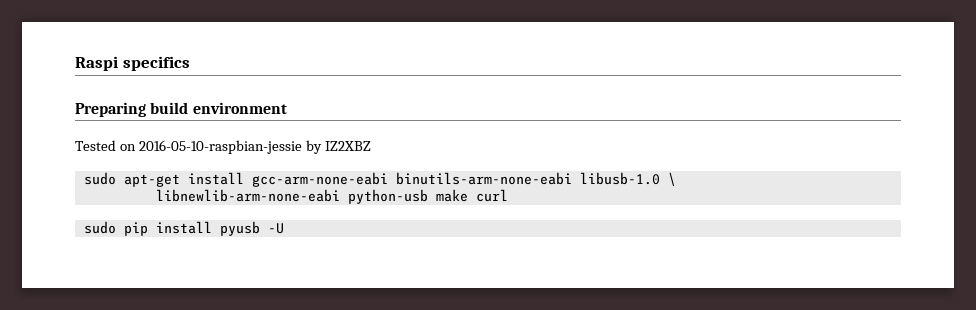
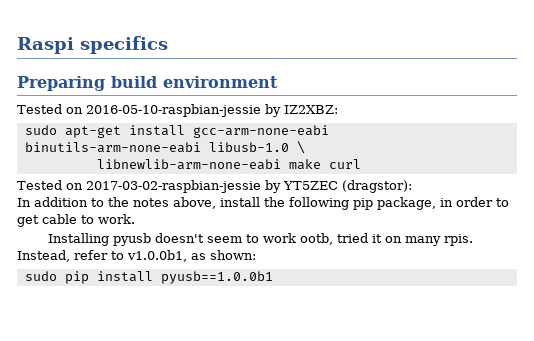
[324,141,371,151] IZ2XBZ -> [284,105,338,114] IZ2XBZ:
[347,189,428,204] python-usb -> (281, 164) none
(508, 195) none -> [17,180,412,193] [17,197,509,210] [17,214,135,227] [47,233,473,246] [17,250,256,262] // Tested on 2017-03-02-raspbian-jessie by YT5ZEC (dragstor): // In addition to the notes above, install the following pip package, in order to get cable to work. // Installing pyusb doesn't seem to work ootb, tried it on many rpis. Instead, refer to v1.0.0b1, as shown:
[219,221,284,236] pyusb -U -> [160,271,273,284] pyusb==1.0.0b1

